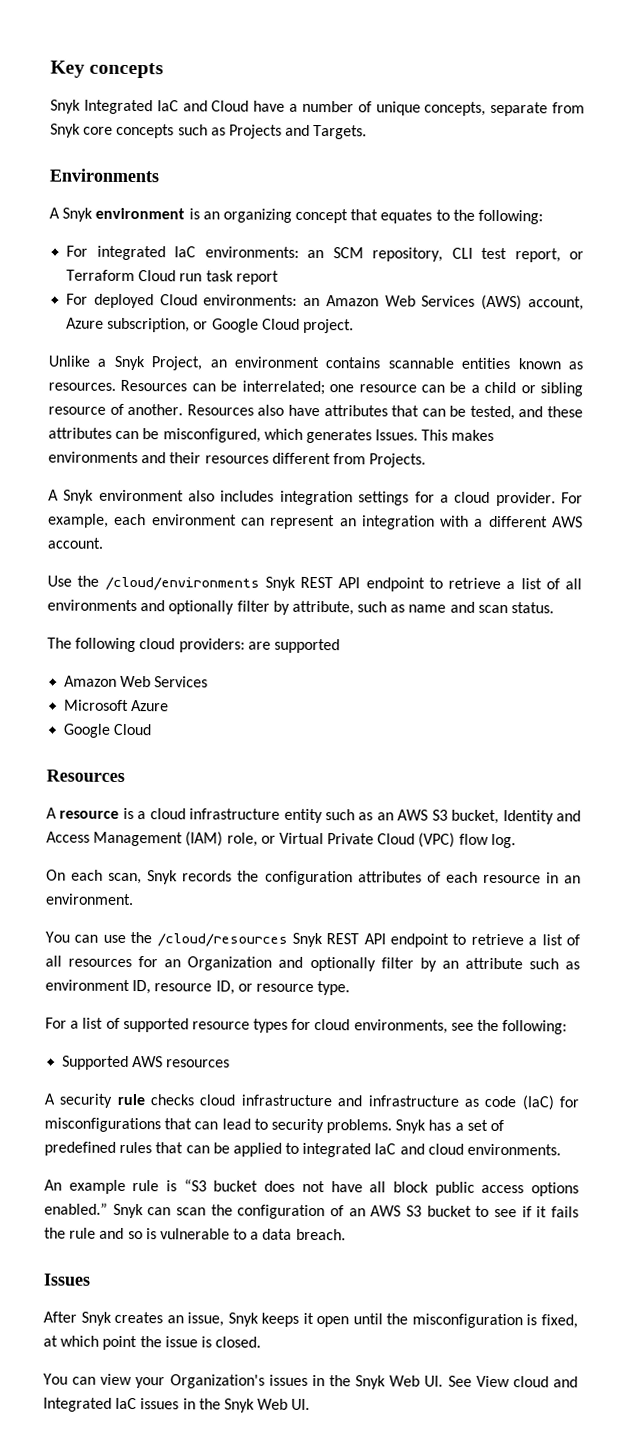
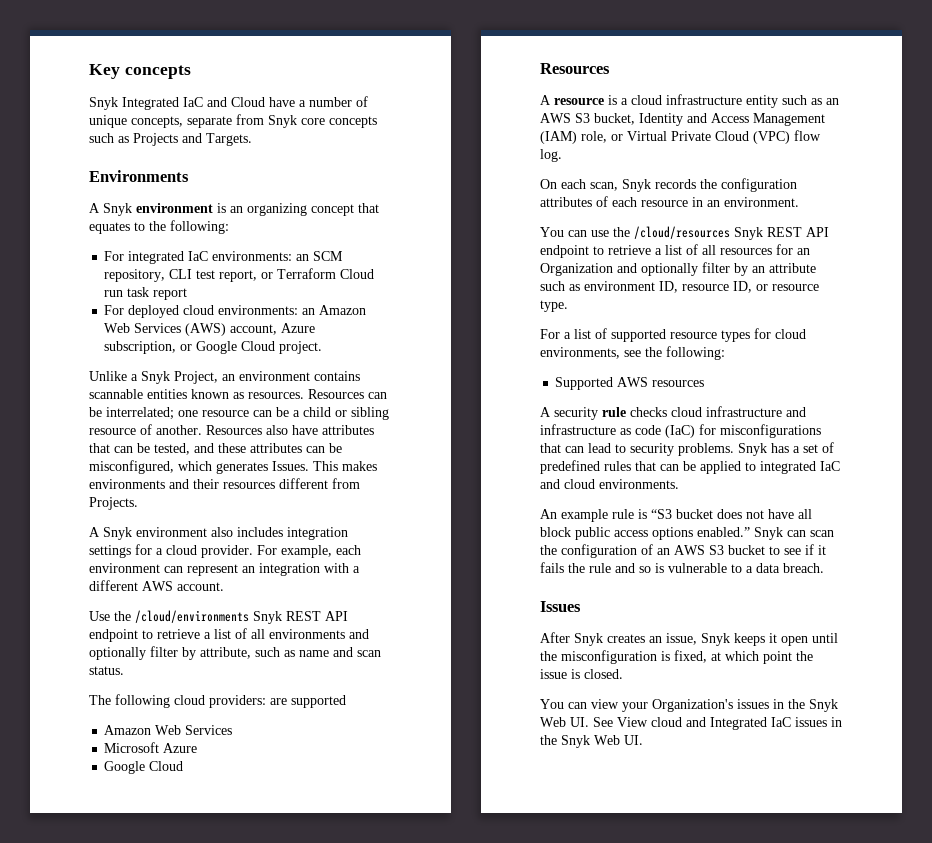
[159,294,198,306] Cloud -> [183,305,215,315] cloud

